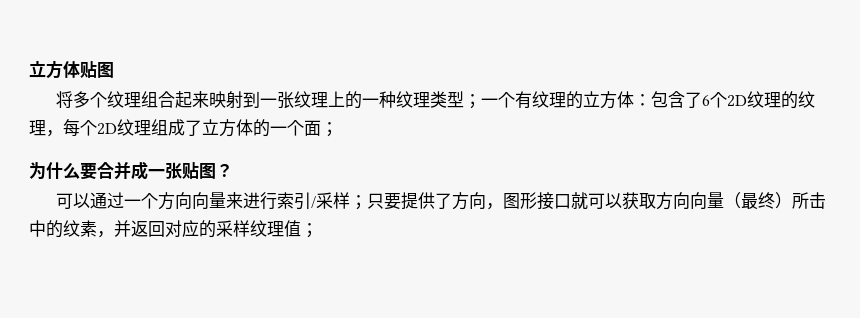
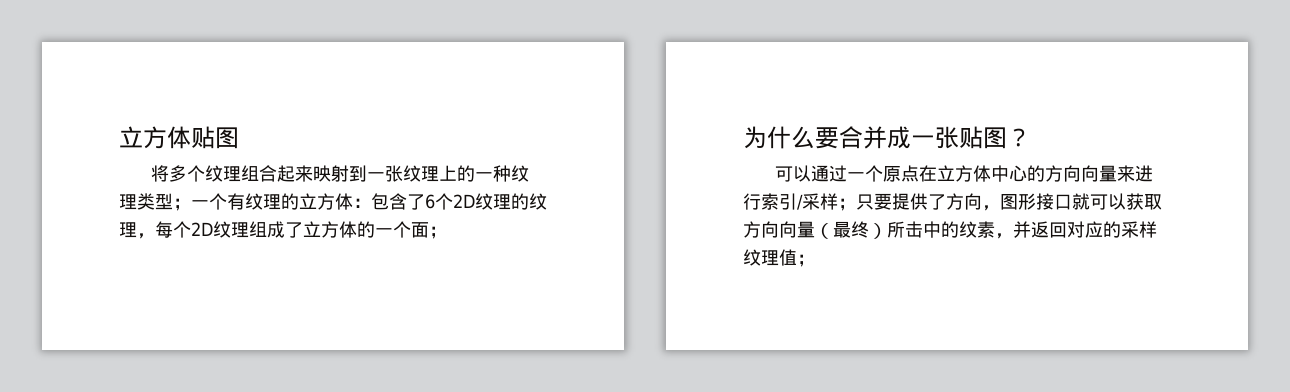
(158, 201) none -> [883,165,1046,182] 原点在立方体中心的

